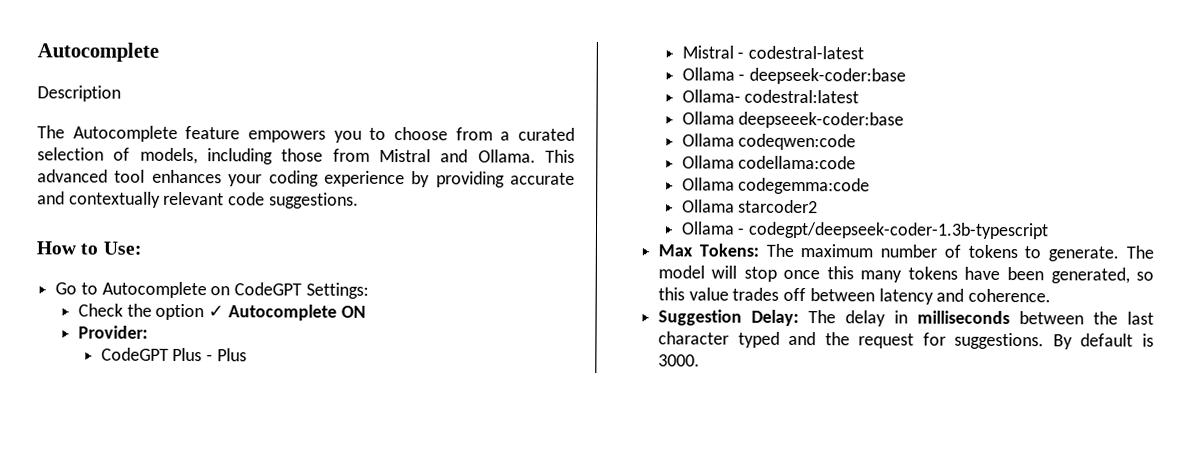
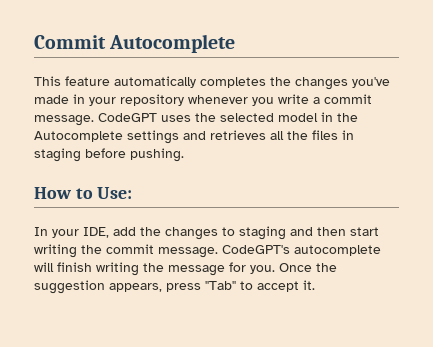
(37, 52) none -> [34,35,106,49] Commit
[37,85,121,102] [37,125,576,143] [37,147,575,165] [37,169,575,188] [37,191,359,209] [36,241,142,255] [55,281,369,299] [77,303,366,321] [77,325,148,339] [100,347,247,362] [681,45,865,60] [681,67,907,85] [681,89,860,104] [681,111,905,129] [681,133,857,151] [681,155,857,170] [681,177,871,195] [681,199,819,214] [680,221,1050,240] [657,243,1154,262] [657,265,1154,284] [657,287,1052,305] [657,309,1154,327] [657,331,1154,350] [657,354,700,367] Description // The Autocomplete feature empowers you to choose from a curated selection of models, including those from Mistral and Ollama. This advanced tool enhances your coding experience by providing accurate and contextually relevant code suggestions. // How to Use: // Go to Autocomplete on CodeGPT Settings: // Check the option ✓ Autocomplete ON // Provider: // CodeGPT Plus - Plus // Mistral - codestral-latest // Ollama - deepseek-coder:base // Ollama- codestral:latest // Ollama deepseeek-coder:base // Ollama codeqwen:code // Ollama codellama:code // Ollama codegemma:code // Ollama starcoder2 // Ollama - codegpt/deepseek-coder-1.3b-typescript // Max Tokens: The maximum number of tokens to generate. The model will stop once this many tokens have been generated, so this value trades off between latency and coherence. // Suggestion Delay: The delay in milliseconds between the last character typed and the request for suggestions. By default is 3000. -> [34,76,390,90] [34,94,372,106] [34,112,358,126] [34,130,354,144] [34,148,184,162] [34,187,133,199] [34,226,379,240] [34,244,381,258] [34,262,337,276] [34,280,315,294] This feature automatically completes the changes you've made in your repository whenever you write a commit message. CodeGPT uses the selected model in the Autocomplete settings and retrieves all the files in staging before pushing. // How to Use: // In your IDE, add the changes to staging and then start writing the commit message. CodeGPT's autocomplete will finish writing the message for you. Once the suggestion appears, press "Tab" to accept it.

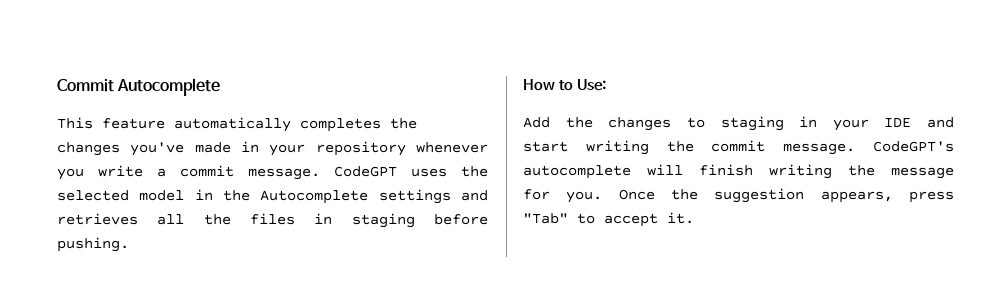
[34,226,346,240] In your IDE, add the changes to staging and then -> [523,116,954,131] Add the changes to staging in your IDE and

